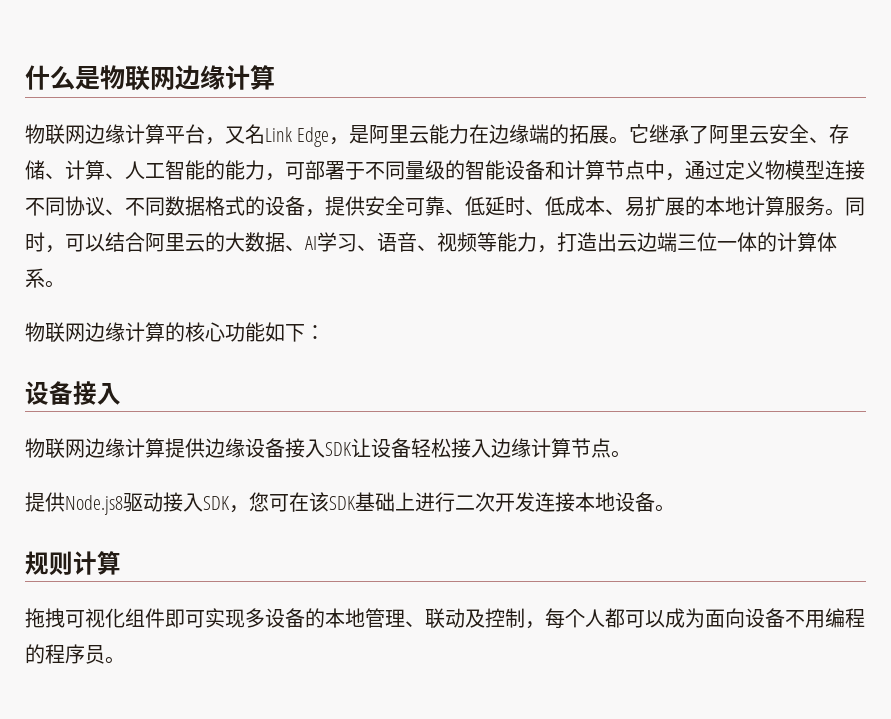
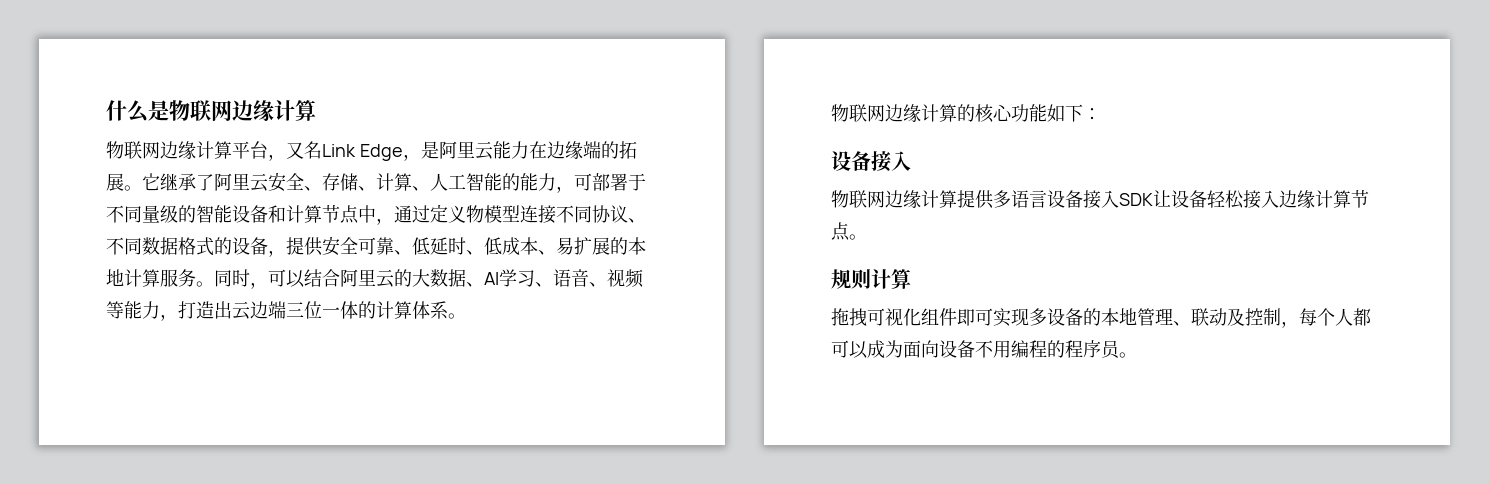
[205,438,245,458] 边缘 -> [993,190,1047,208] 多语言
[25,492,675,515] // 提供Node.js8驱动接入SDK，您可在该SDK基础上进行二次开发连接本地设备。 -> (867, 237) none

